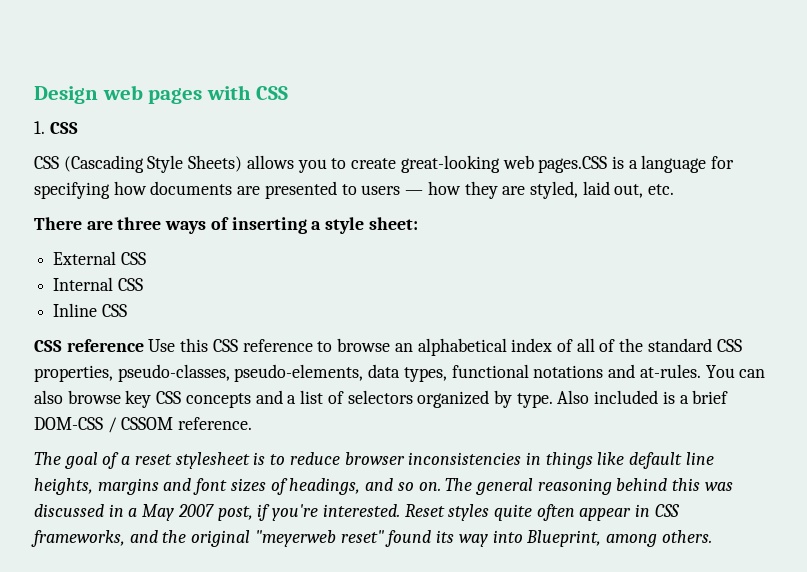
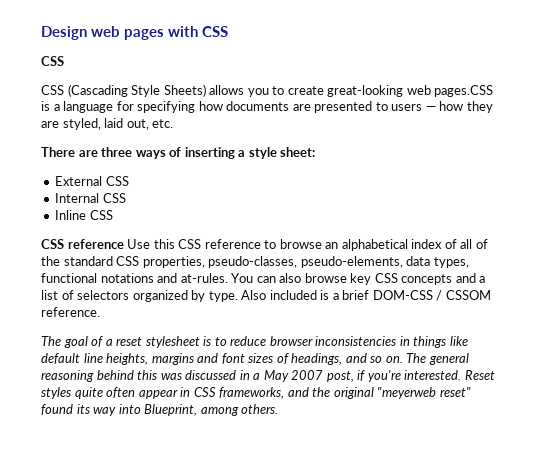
[34,121,45,134] 1. -> (229, 31) none

